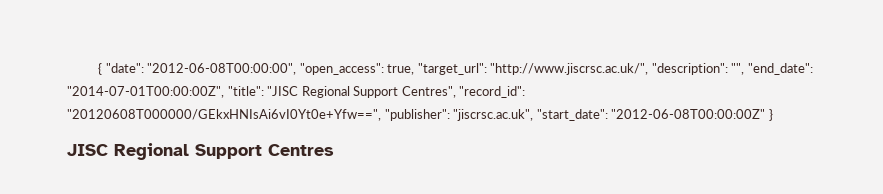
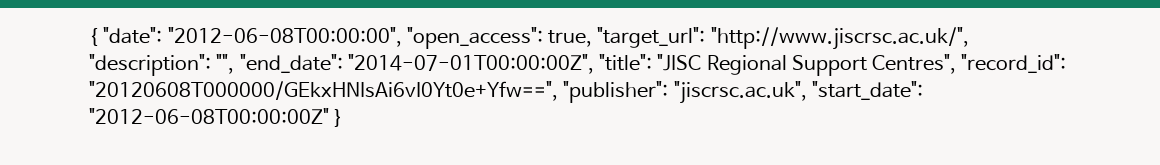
[67,143,334,160] // JISC Regional Support Centres -> (344, 118) none

